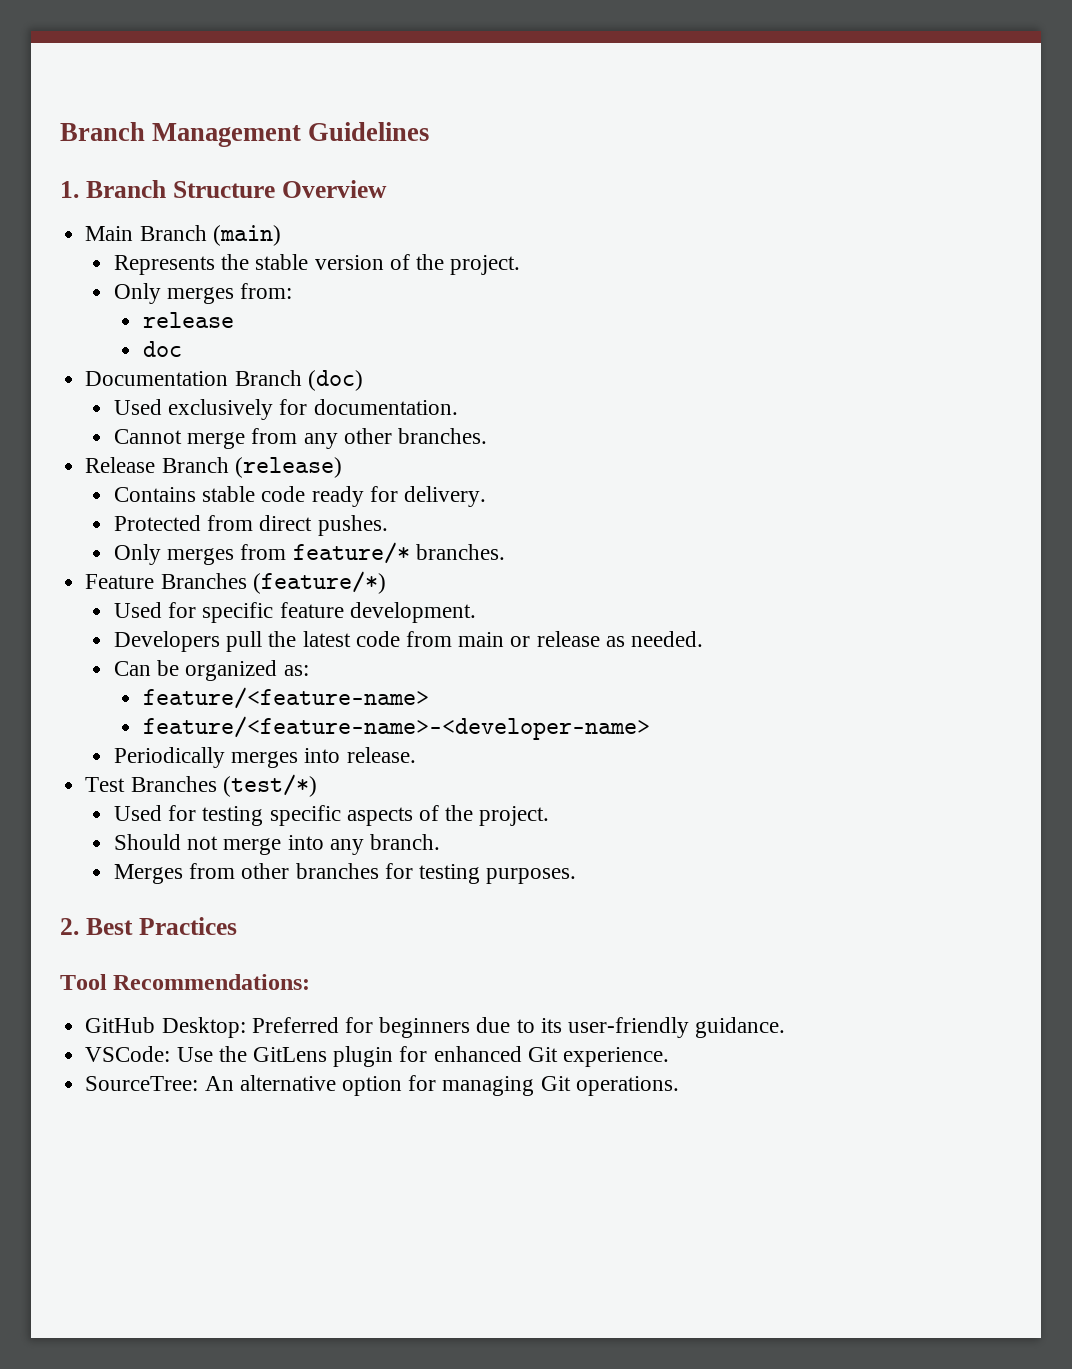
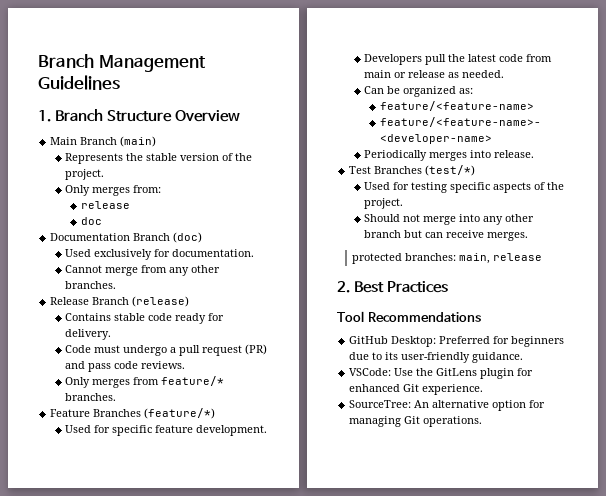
[113,515,388,536] Protected from direct pushes. -> [65,344,268,356] [65,361,186,372] Code must undergo a pull request (PR) and pass code reviews.
[369,834,440,850] [113,863,577,884] branch. // Merges from other branches for testing purposes. -> [505,214,535,222] [364,230,529,241] [352,253,543,264] other branch but can receive merges. // protected branches: main, release
[113,974,311,990] Recommendations: -> [367,312,481,322] Recommendations

